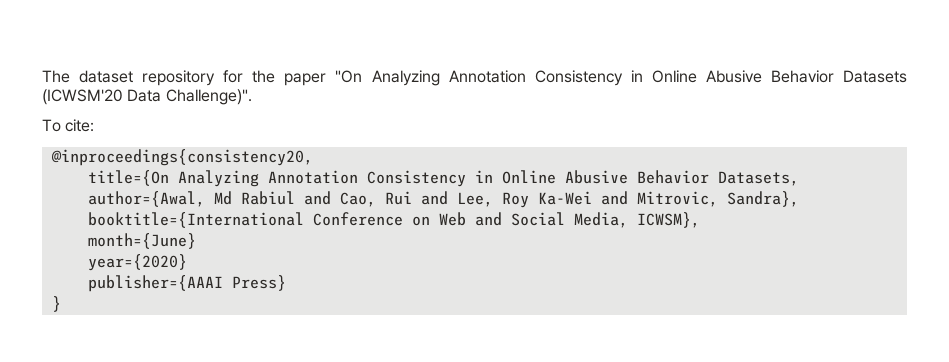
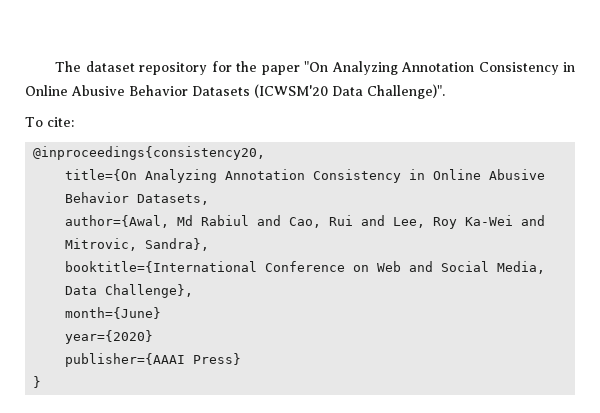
[636,212,700,228] ICWSM}, -> [65,284,194,298] Data Challenge},

